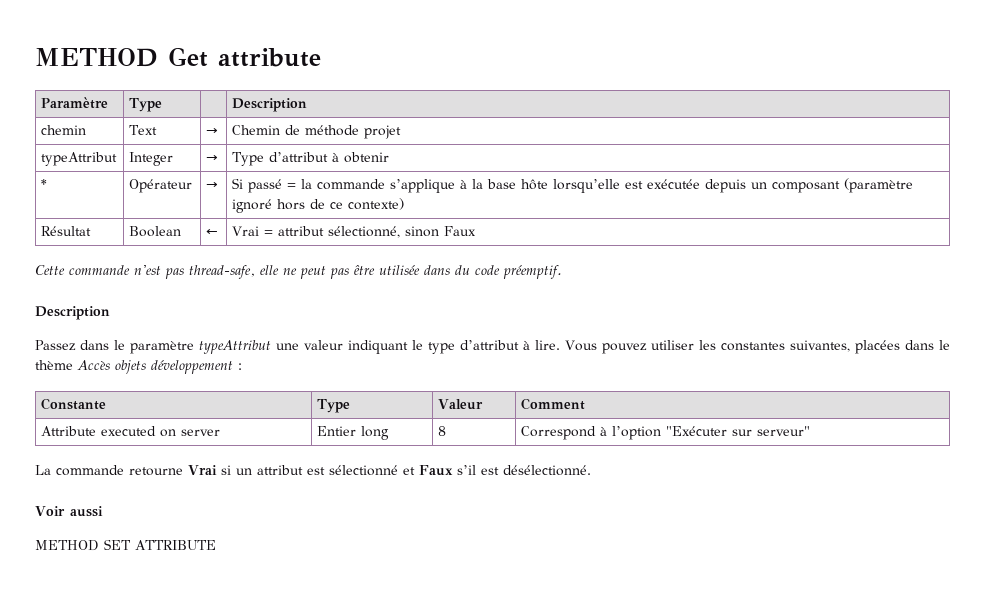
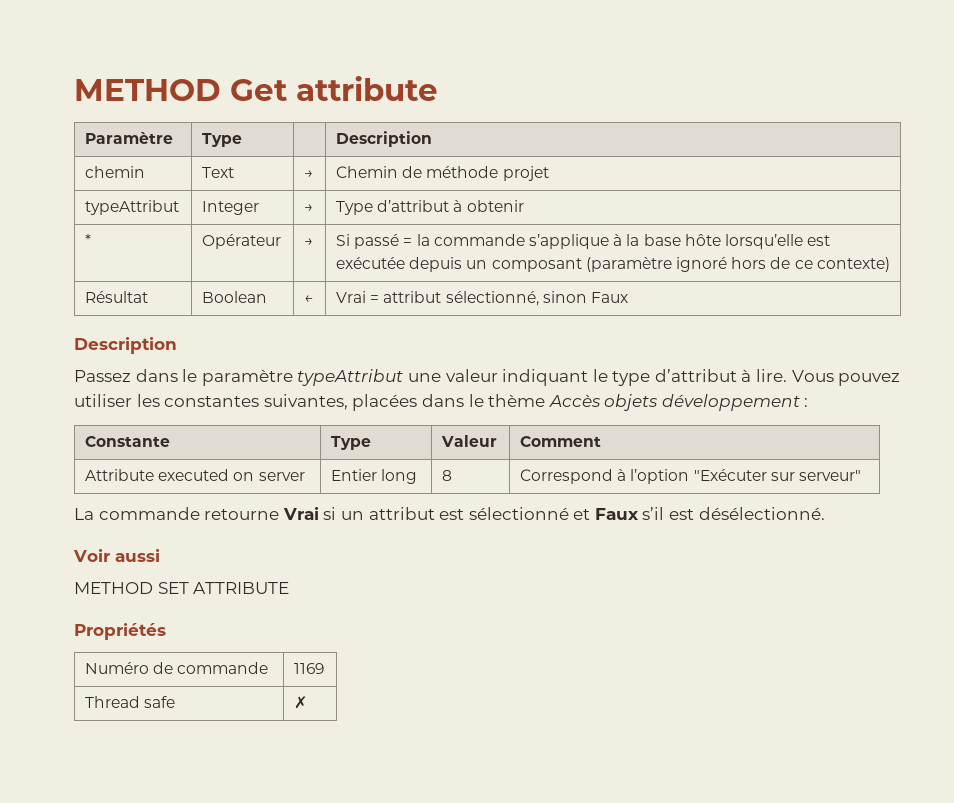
[35,265,562,279] // Cette commande n'est pas thread-safe, elle ne peut pas être utilisée dans du code préemptif. -> (629, 297) none
(216, 545) none -> [74,623,166,640] [85,662,269,674] [294,663,325,674] [85,696,176,708] [294,696,308,709] // Propriétés // Numéro de commande | 1169 // Thread safe | ✗

